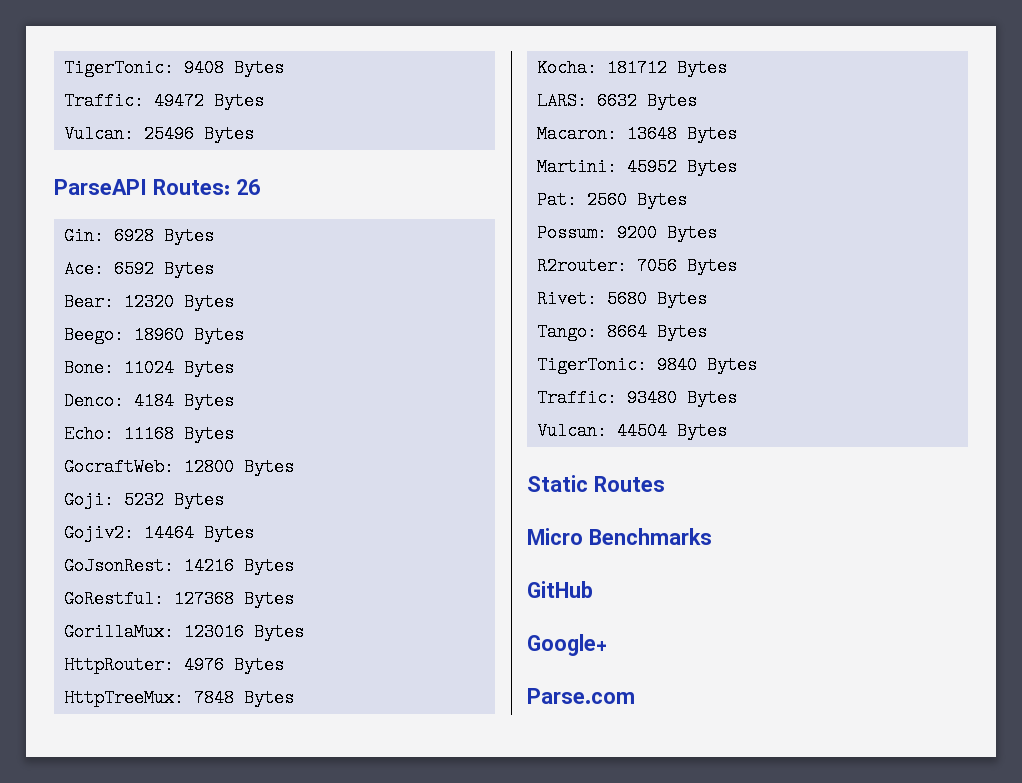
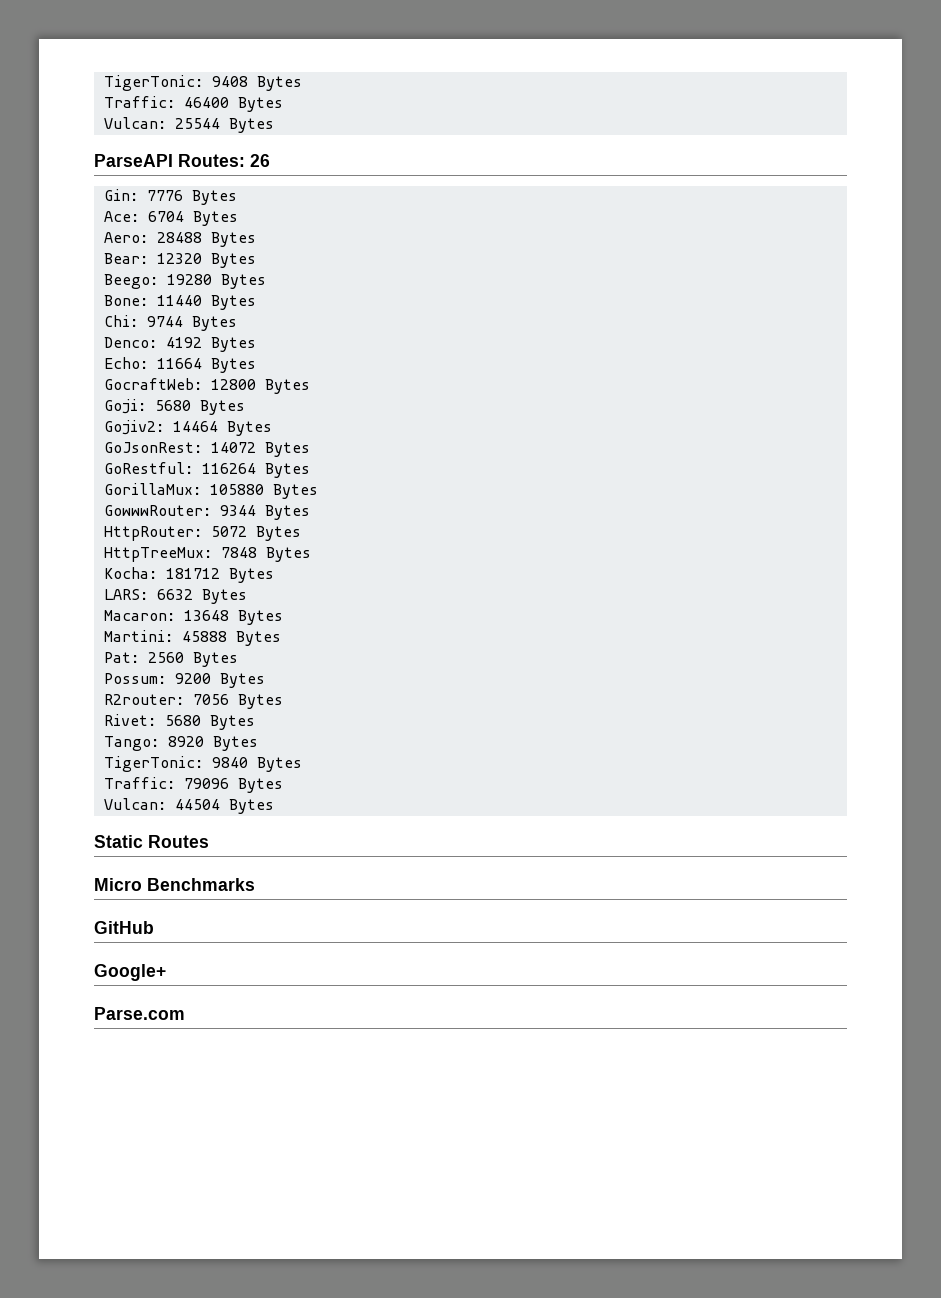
[154,92,265,110] [64,125,195,143] 49472 Bytes // Vulcan: 25496 -> [183,97,283,112] [103,117,220,129] 46400 Bytes // Vulcan: 25544
[114,227,155,245] 6928 -> [146,190,183,201] 7776
[114,260,155,278] 6592 -> [147,211,238,226] [103,232,202,243] 6704 Bytes // Aero: 28488
[134,326,185,344] 18960 -> [166,274,212,285] 19280
[124,359,175,377] 11024 -> [156,295,256,310] [103,315,183,327] 11440 Bytes // Chi: 9744
[134,392,175,410] 4184 -> [165,337,202,348] 4192
[124,425,175,443] 11168 -> [156,358,202,369] 11664
[124,491,165,509] 5232 -> [154,400,191,411] 5680
[184,557,235,575] 14216 -> [210,442,256,453] 14072
[174,590,235,608] 127368 -> [201,463,256,474] 116264
[184,623,245,641] 123016 -> [209,484,318,499] [103,505,256,516] 105880 Bytes // GowwwRouter: 9344
[184,656,225,674] 4976 -> [210,526,247,537] 5072
[627,158,678,176] 45952 -> [181,631,227,642] 45888
[607,323,648,341] 8664 -> [167,736,204,747] 8920
[627,389,678,407] 93480 -> [183,778,229,789] 79096

